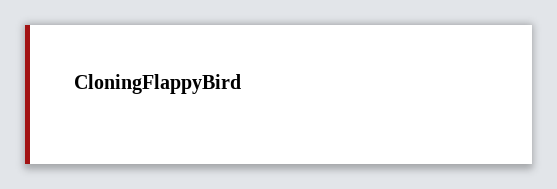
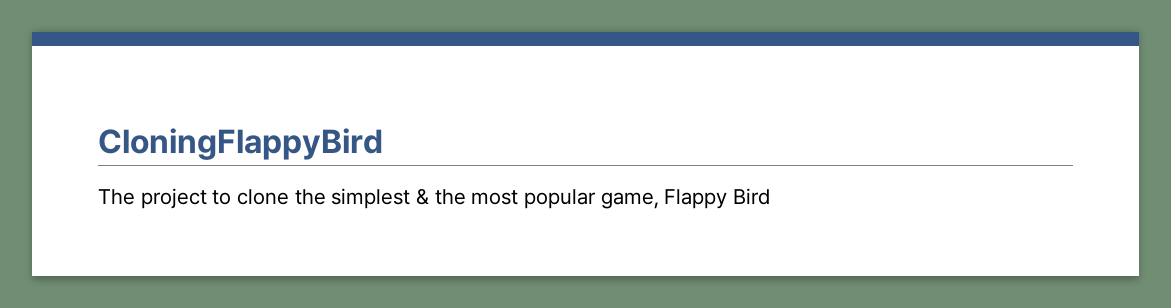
(241, 84) none -> [98,188,771,209] // The project to clone the simplest & the most popular game, Flappy Bird

